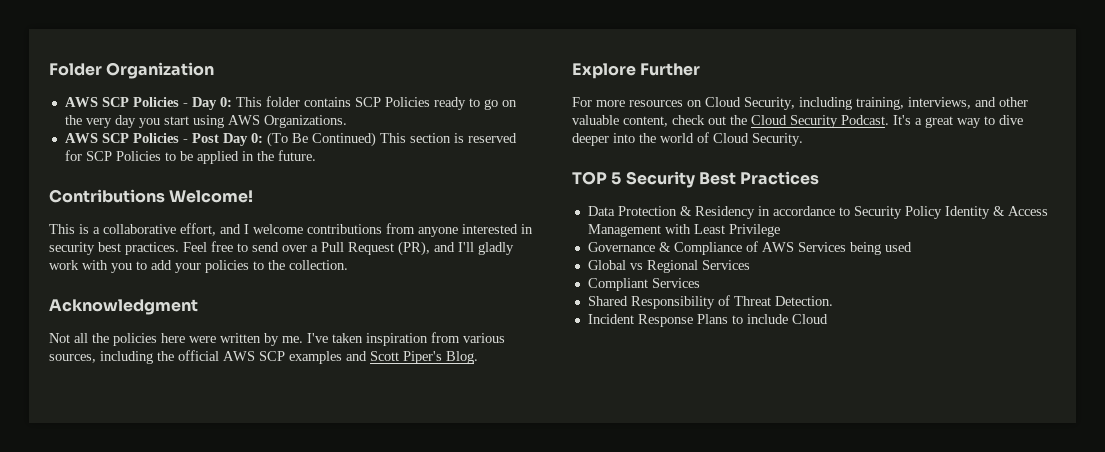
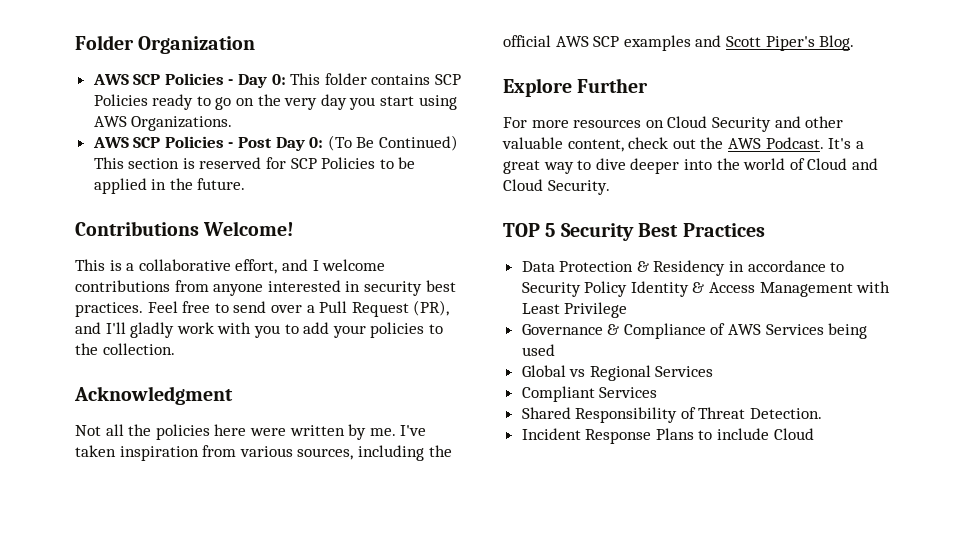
[744,97,971,110] Security, including training, interviews, -> [711,117,771,132] Security
[751,115,838,128] Cloud Security -> [727,138,761,149] AWS
(749, 138) none -> [851,158,878,170] [503,179,543,191] and Cloud

